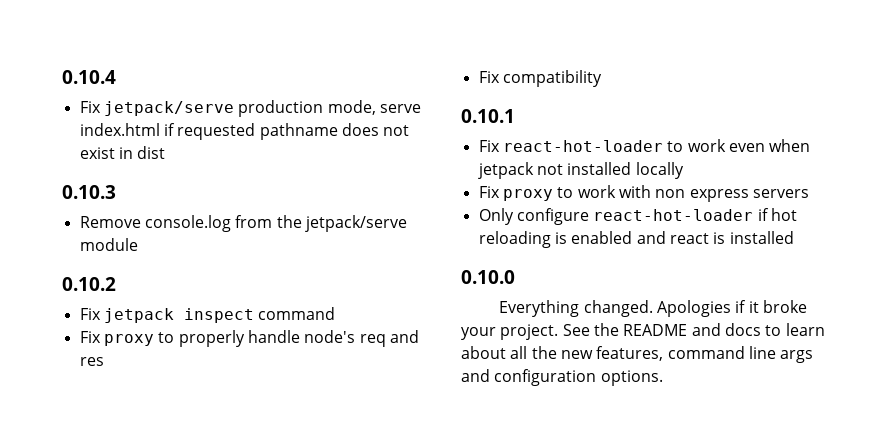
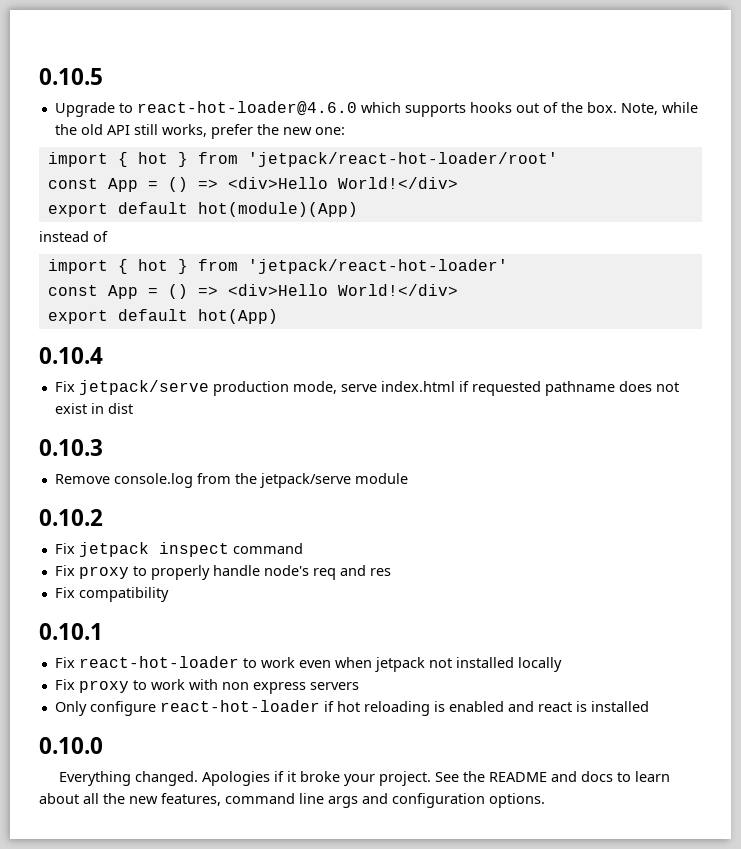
(62, 77) none -> [39,68,103,85] [54,101,698,117] [54,124,345,139] [47,152,558,167] [47,177,458,192] [47,202,358,217] [39,231,108,242] [47,259,508,274] [47,284,458,299] [47,309,278,324] 0.10.5 // Upgrade to react-hot-loader@4.6.0 which supports hooks out of the box. Note, while the old API still works, prefer the new one: // import { hot } from 'jetpack/react-hot-loader/root' // const App = () => <div>Hello World!</div> // export default hot(module)(App) // instead of // import { hot } from 'jetpack/react-hot-loader' // const App = () => <div>Hello World!</div> // export default hot(App) //

